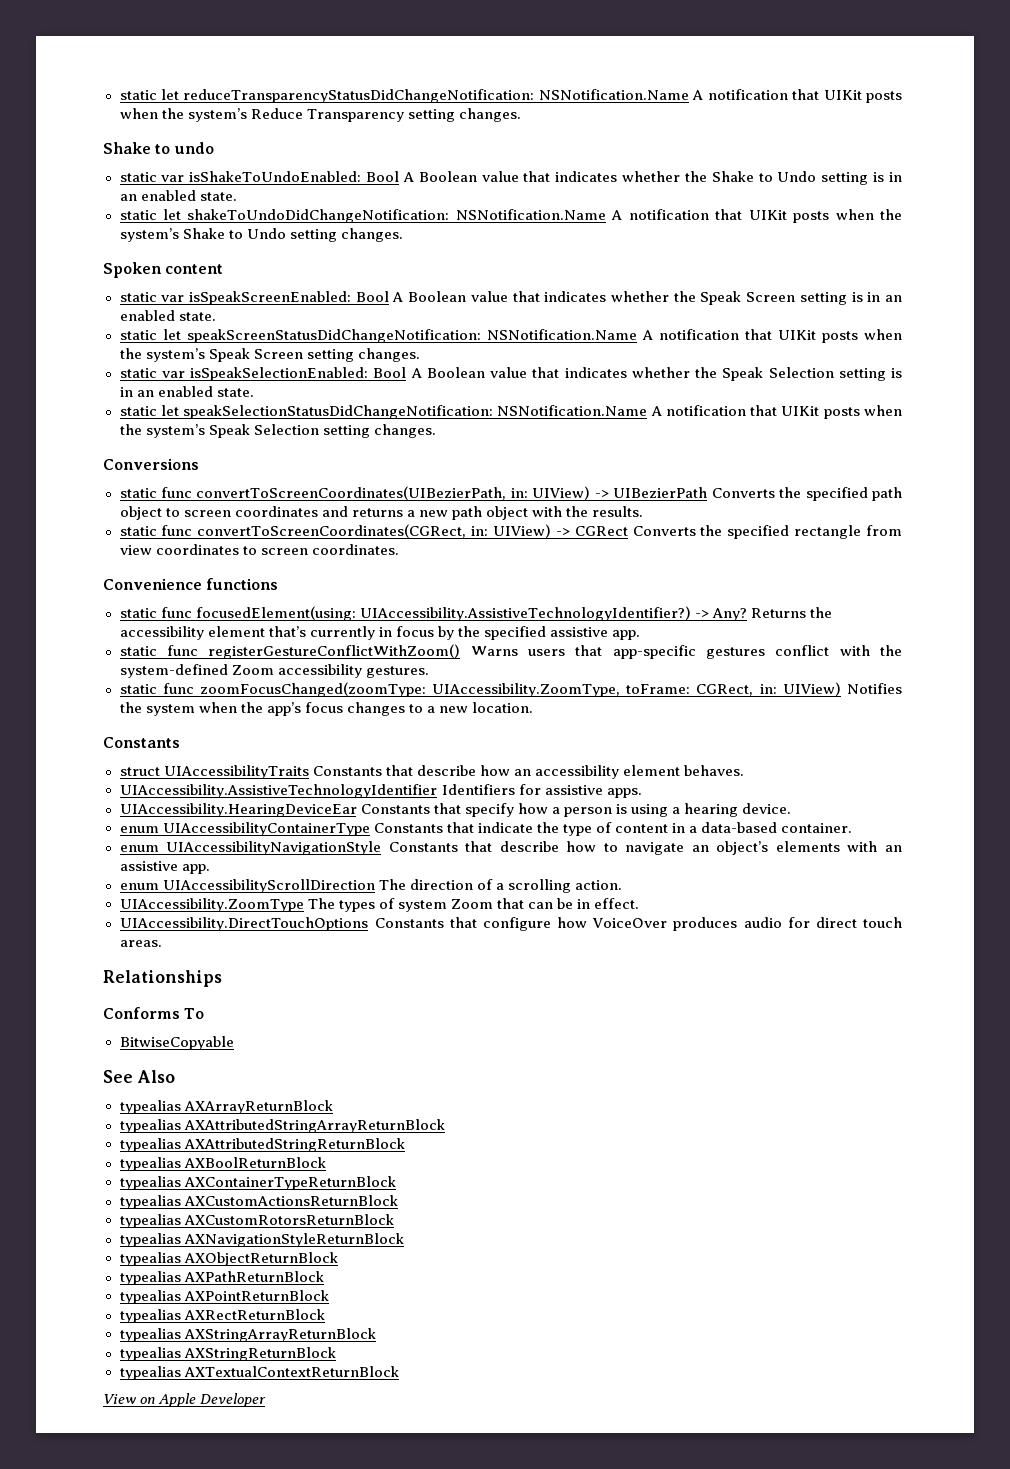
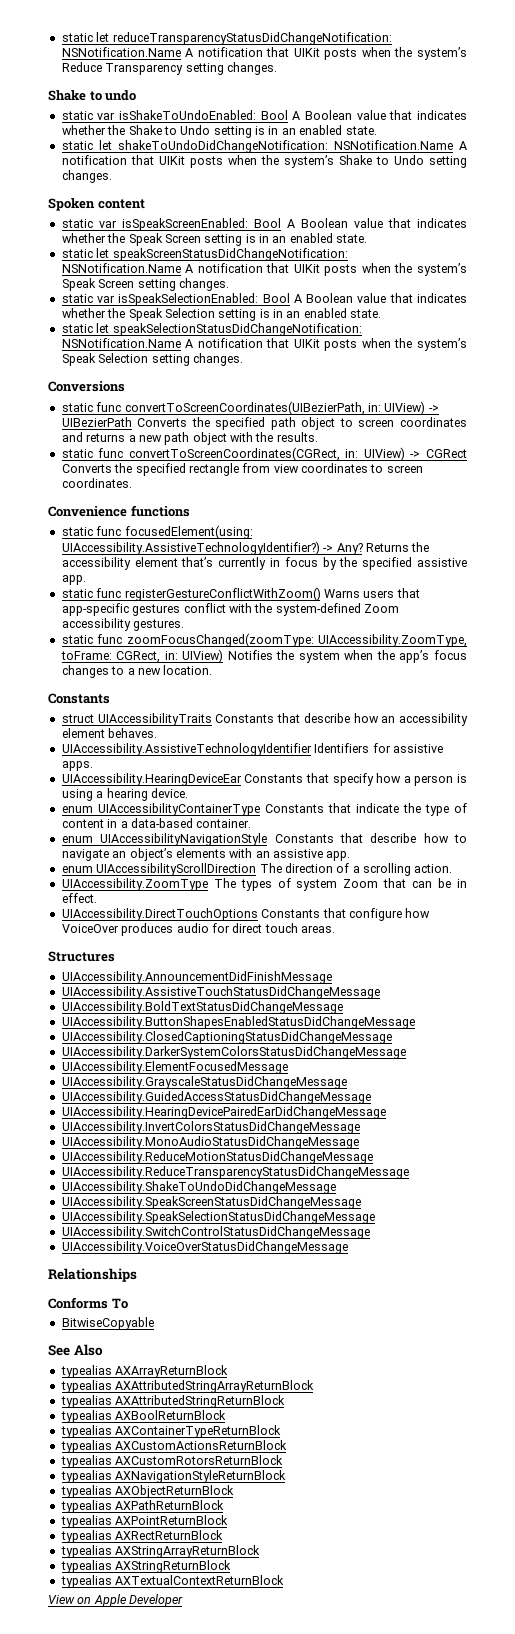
(162, 943) none -> [48,951,115,962] [61,971,332,984] [61,986,380,999] [61,1001,343,1014] [61,1016,415,1029] [61,1031,392,1044] [61,1046,406,1059] [61,1061,288,1074] [61,1076,347,1089] [61,1091,371,1104] [61,1106,386,1119] [61,1121,360,1134] [61,1136,359,1149] [61,1151,373,1164] [61,1166,409,1179] [61,1181,336,1194] [61,1196,361,1209] [61,1211,375,1224] [61,1226,370,1239] [61,1241,348,1254] // Structures // UIAccessibility.AnnouncementDidFinishMessage // UIAccessibility.AssistiveTouchStatusDidChangeMessage // UIAccessibility.BoldTextStatusDidChangeMessage // UIAccessibility.ButtonShapesEnabledStatusDidChangeMessage // UIAccessibility.ClosedCaptioningStatusDidChangeMessage // UIAccessibility.DarkerSystemColorsStatusDidChangeMessage // UIAccessibility.ElementFocusedMessage // UIAccessibility.GrayscaleStatusDidChangeMessage // UIAccessibility.GuidedAccessStatusDidChangeMessage // UIAccessibility.HearingDevicePairedEarDidChangeMessage // UIAccessibility.InvertColorsStatusDidChangeMessage // UIAccessibility.MonoAudioStatusDidChangeMessage // UIAccessibility.ReduceMotionStatusDidChangeMessage // UIAccessibility.ReduceTransparencyStatusDidChangeMessage // UIAccessibility.ShakeToUndoDidChangeMessage // UIAccessibility.SpeakScreenStatusDidChangeMessage // UIAccessibility.SpeakSelectionStatusDidChangeMessage // UIAccessibility.SwitchControlStatusDidChangeMessage // UIAccessibility.VoiceOverStatusDidChangeMessage

